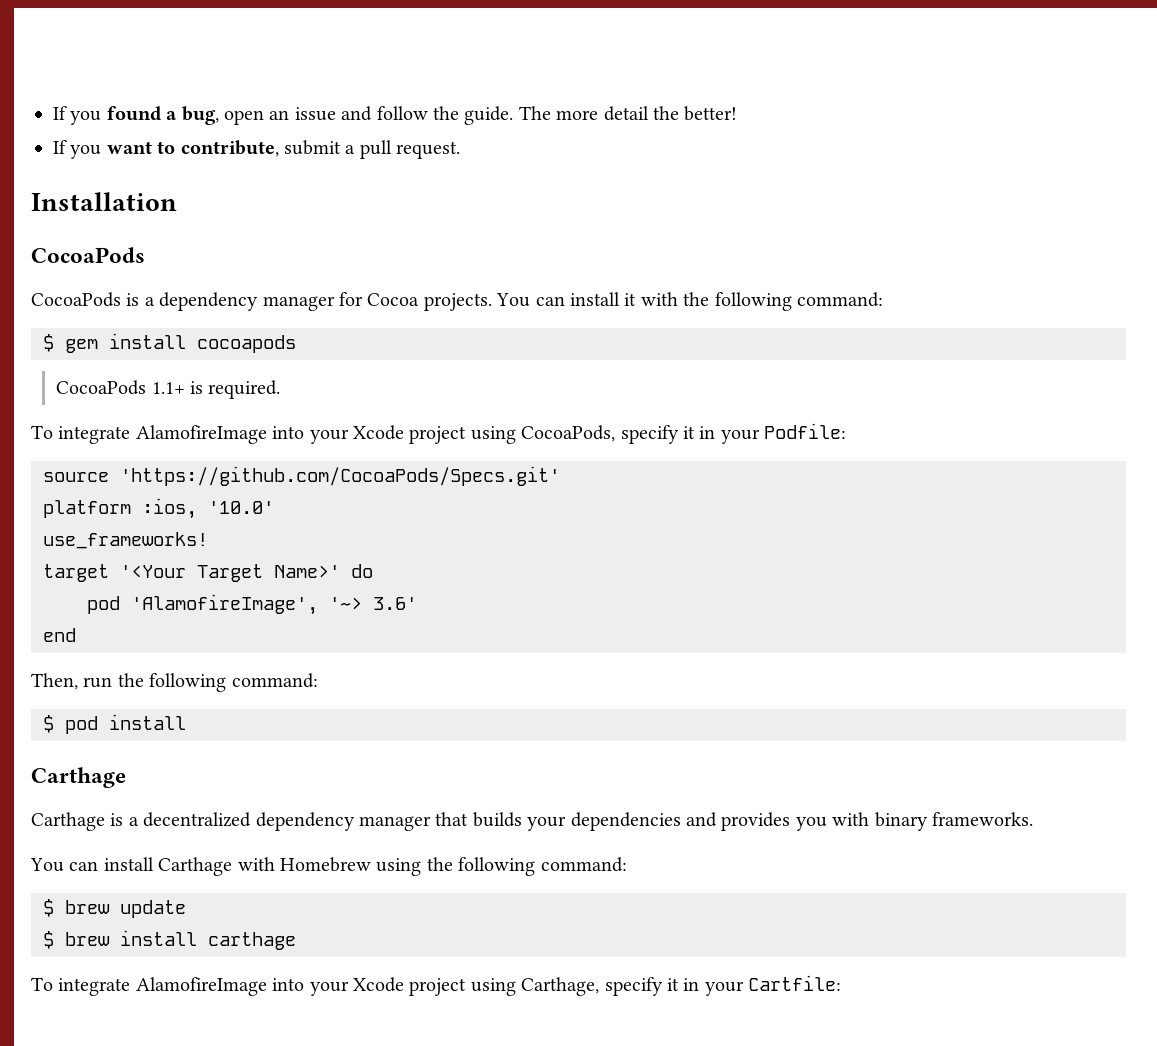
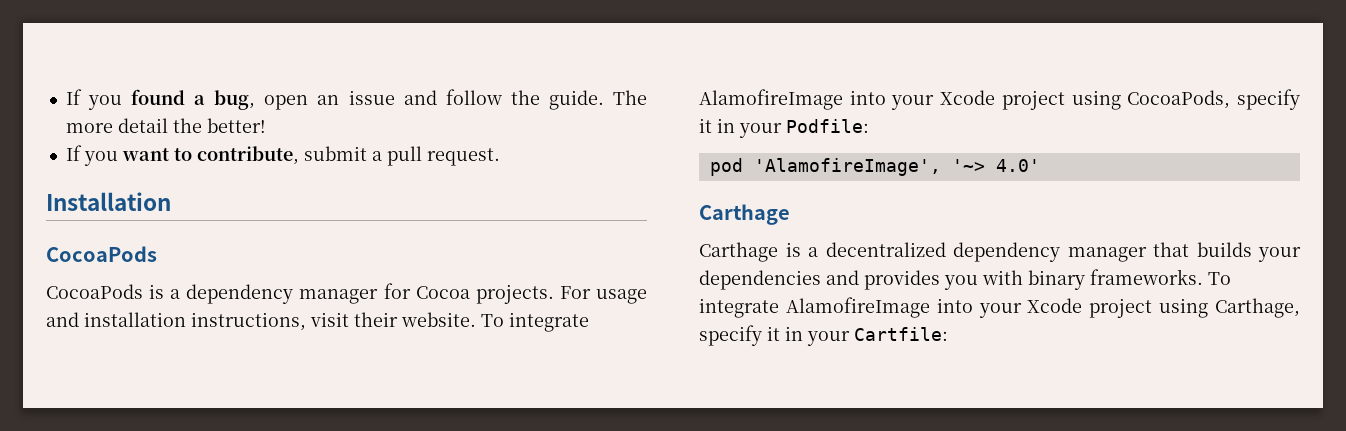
[496,292,883,311] [43,333,296,353] [56,380,281,399] You can install it with the following command: // $ gem install cocoapods // CocoaPods 1.1+ is required. // -> [559,286,647,304] [46,312,476,331] For usage and installation instructions, visit their website.
[43,466,560,486] [43,498,274,519] [43,532,208,549] [43,564,373,582] [87,594,417,615] [43,628,76,642] [31,673,318,692] [43,714,186,734] source 'https://github.com/CocoaPods/Specs.git' // platform :ios, '10.0' // use_frameworks! // target '<Your Target Name>' do // pod 'AlamofireImage', '~> 3.6' // end // Then, run the following command: // $ pod install -> [709,158,1040,176] pod 'AlamofireImage', '~> 4.0'
[30,857,627,876] [43,899,186,918] [43,930,296,950] // You can install Carthage with Homebrew using the following command: // $ brew update // $ brew install carthage // -> (1203, 277) none

